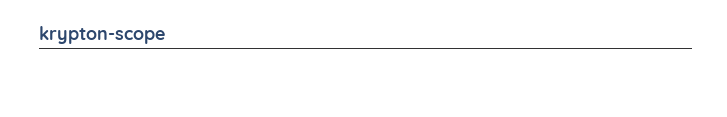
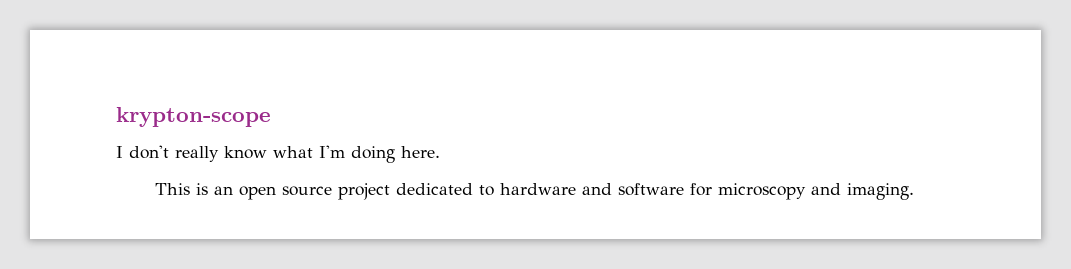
(165, 35) none -> [116,145,440,163] [154,183,914,200] // I don't really know what I'm doing here. // This is an open source project dedicated to hardware and software for microscopy and imaging.

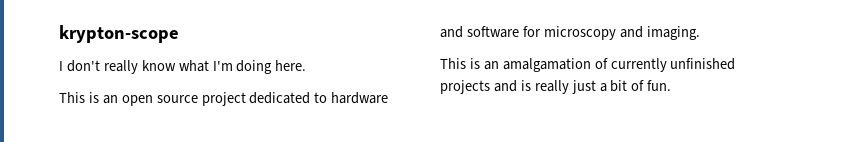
(914, 191) none -> [440,58,736,72] [440,80,672,94] // This is an amalgamation of currently unfinished projects and is really just a bit of fun.

